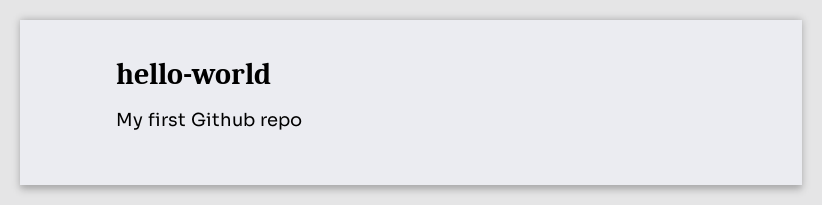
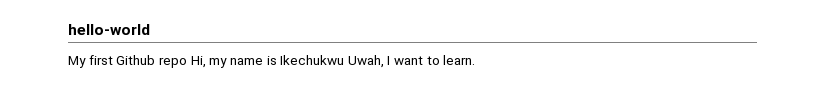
(302, 123) none -> [190,55,476,68] Hi, my name is Ikechukwu Uwah, I want to learn.

